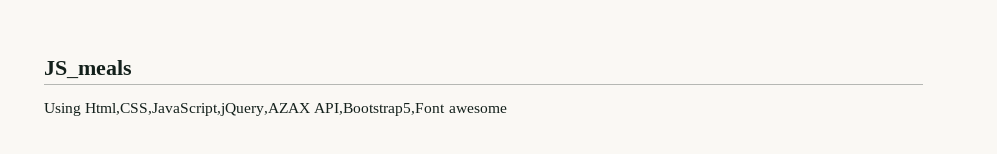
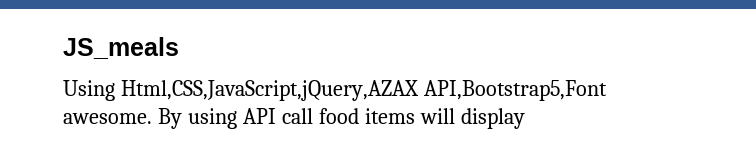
[448,106,507,113] awesome -> [63,108,525,129] awesome. By using API call food items will display

